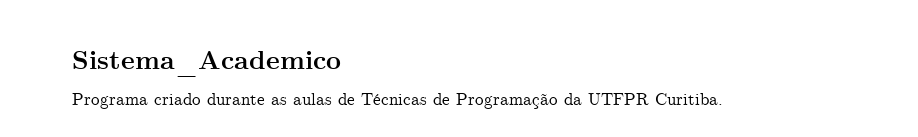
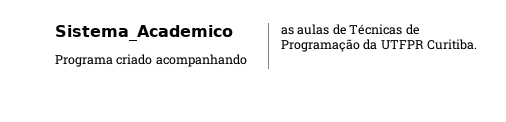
[207,93,265,105] durante -> [155,54,247,67] acompanhando

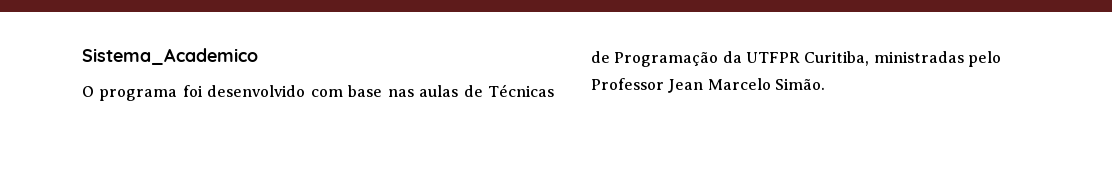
[55,54,247,67] [281,27,294,35] Programa criado acompanhando as -> [82,85,414,101] O programa foi desenvolvido com base nas
[427,39,478,50] Curitiba. -> [804,51,1001,67] [591,78,825,93] Curitiba, ministradas pelo Professor Jean Marcelo Simão.

